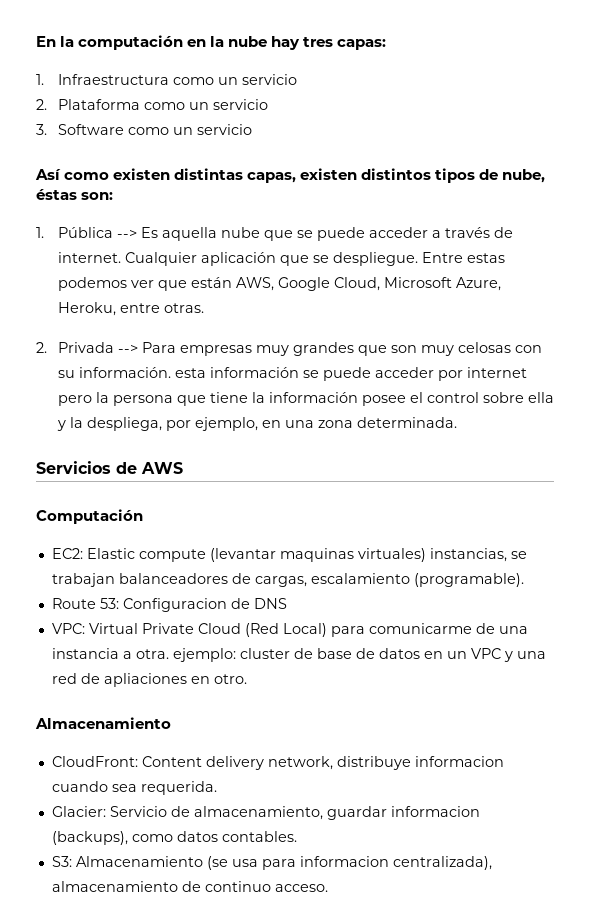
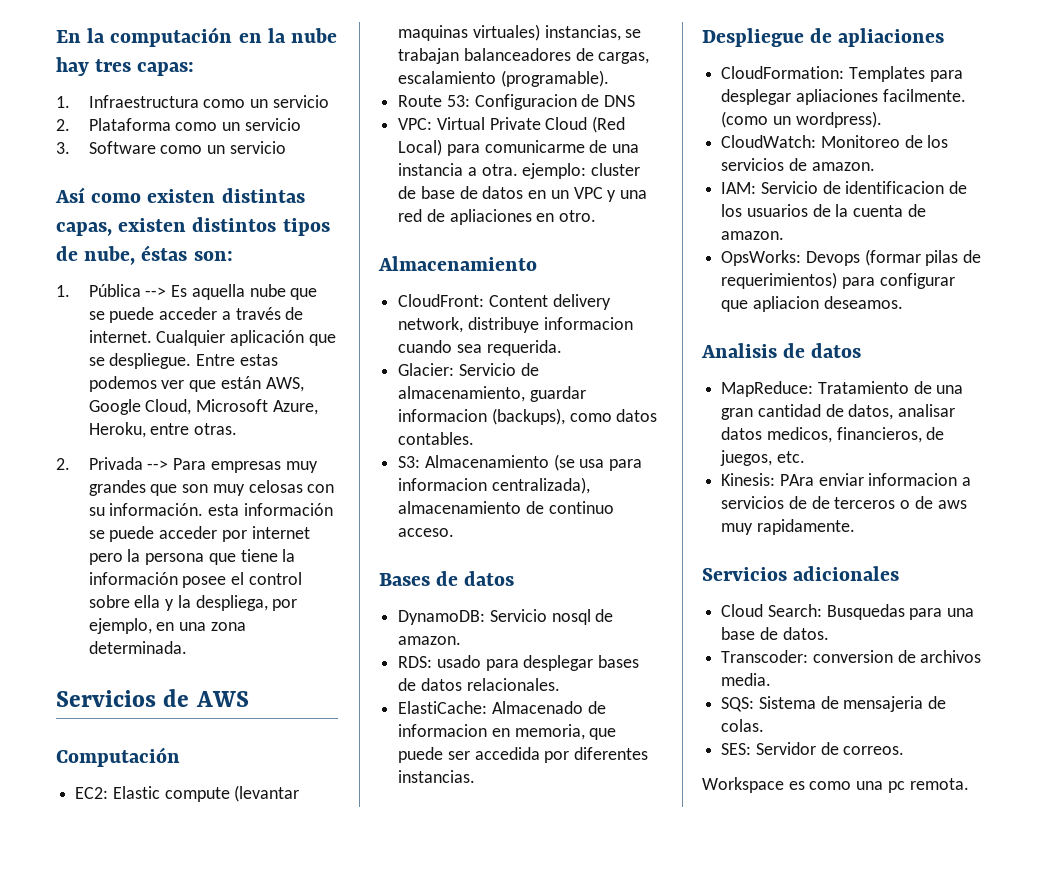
(328, 888) none -> [379,571,515,586] [398,609,614,625] [398,636,462,645] [398,655,640,671] [398,678,560,691] [398,701,606,714] [398,724,617,740] [398,747,649,763] [398,770,476,783] [702,28,945,47] [721,66,963,82] [721,89,966,105] [721,111,882,128] [721,135,949,148] [721,158,875,171] [721,181,968,194] [721,204,926,217] [721,231,785,240] [721,249,982,266] [721,272,955,289] [721,296,903,312] [701,343,862,358] [721,381,964,397] [721,404,956,420] [721,427,945,443] [720,450,805,466] [721,473,972,486] [721,496,967,509] [721,519,855,535] [702,566,900,581] [721,604,975,620] [721,627,829,640] [721,650,982,663] [721,673,772,686] [721,696,947,712] [721,719,765,732] [721,742,905,755] [702,777,969,793] // Bases de datos // DynamoDB: Servicio nosql de amazon. // RDS: usado para desplegar bases de datos relacionales. // ElastiCache: Almacenado de informacion en memoria, que puede ser accedida por diferentes instancias. // Despliegue de apliaciones // CloudFormation: Templates para desplegar apliaciones facilmente. (como un wordpress). // CloudWatch: Monitoreo de los servicios de amazon. // IAM: Servicio de identificacion de los usuarios de la cuenta de amazon. // OpsWorks: Devops (formar pilas de requerimientos) para configurar que apliacion deseamos. // Analisis de datos // MapReduce: Tratamiento de una gran cantidad de datos, analisar datos medicos, financieros, de juegos, etc. // Kinesis: PAra enviar informacion a servicios de de terceros o de aws muy rapidamente. // Servicios adicionales // Cloud Search: Busquedas para una base de datos. // Transcoder: conversion de archivos media. // SQS: Sistema de mensajeria de colas. // SES: Servidor de correos. // Workspace es como una pc remota.

